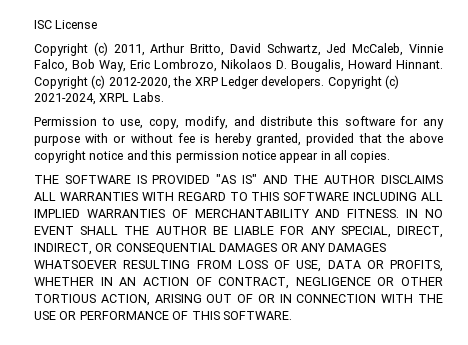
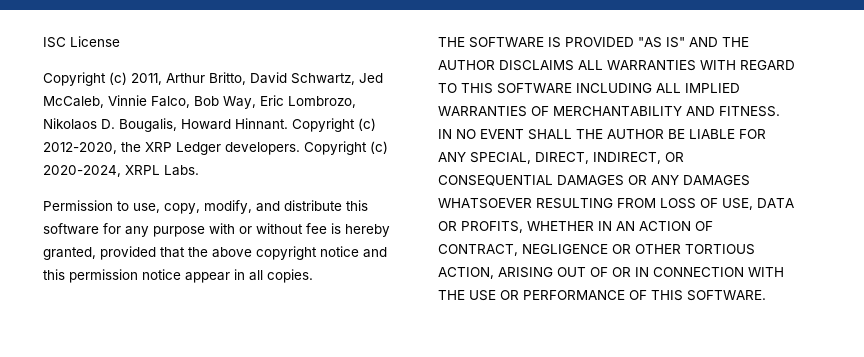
[34,93,96,105] 2021-2024, -> [43,165,121,177] 2020-2024,

